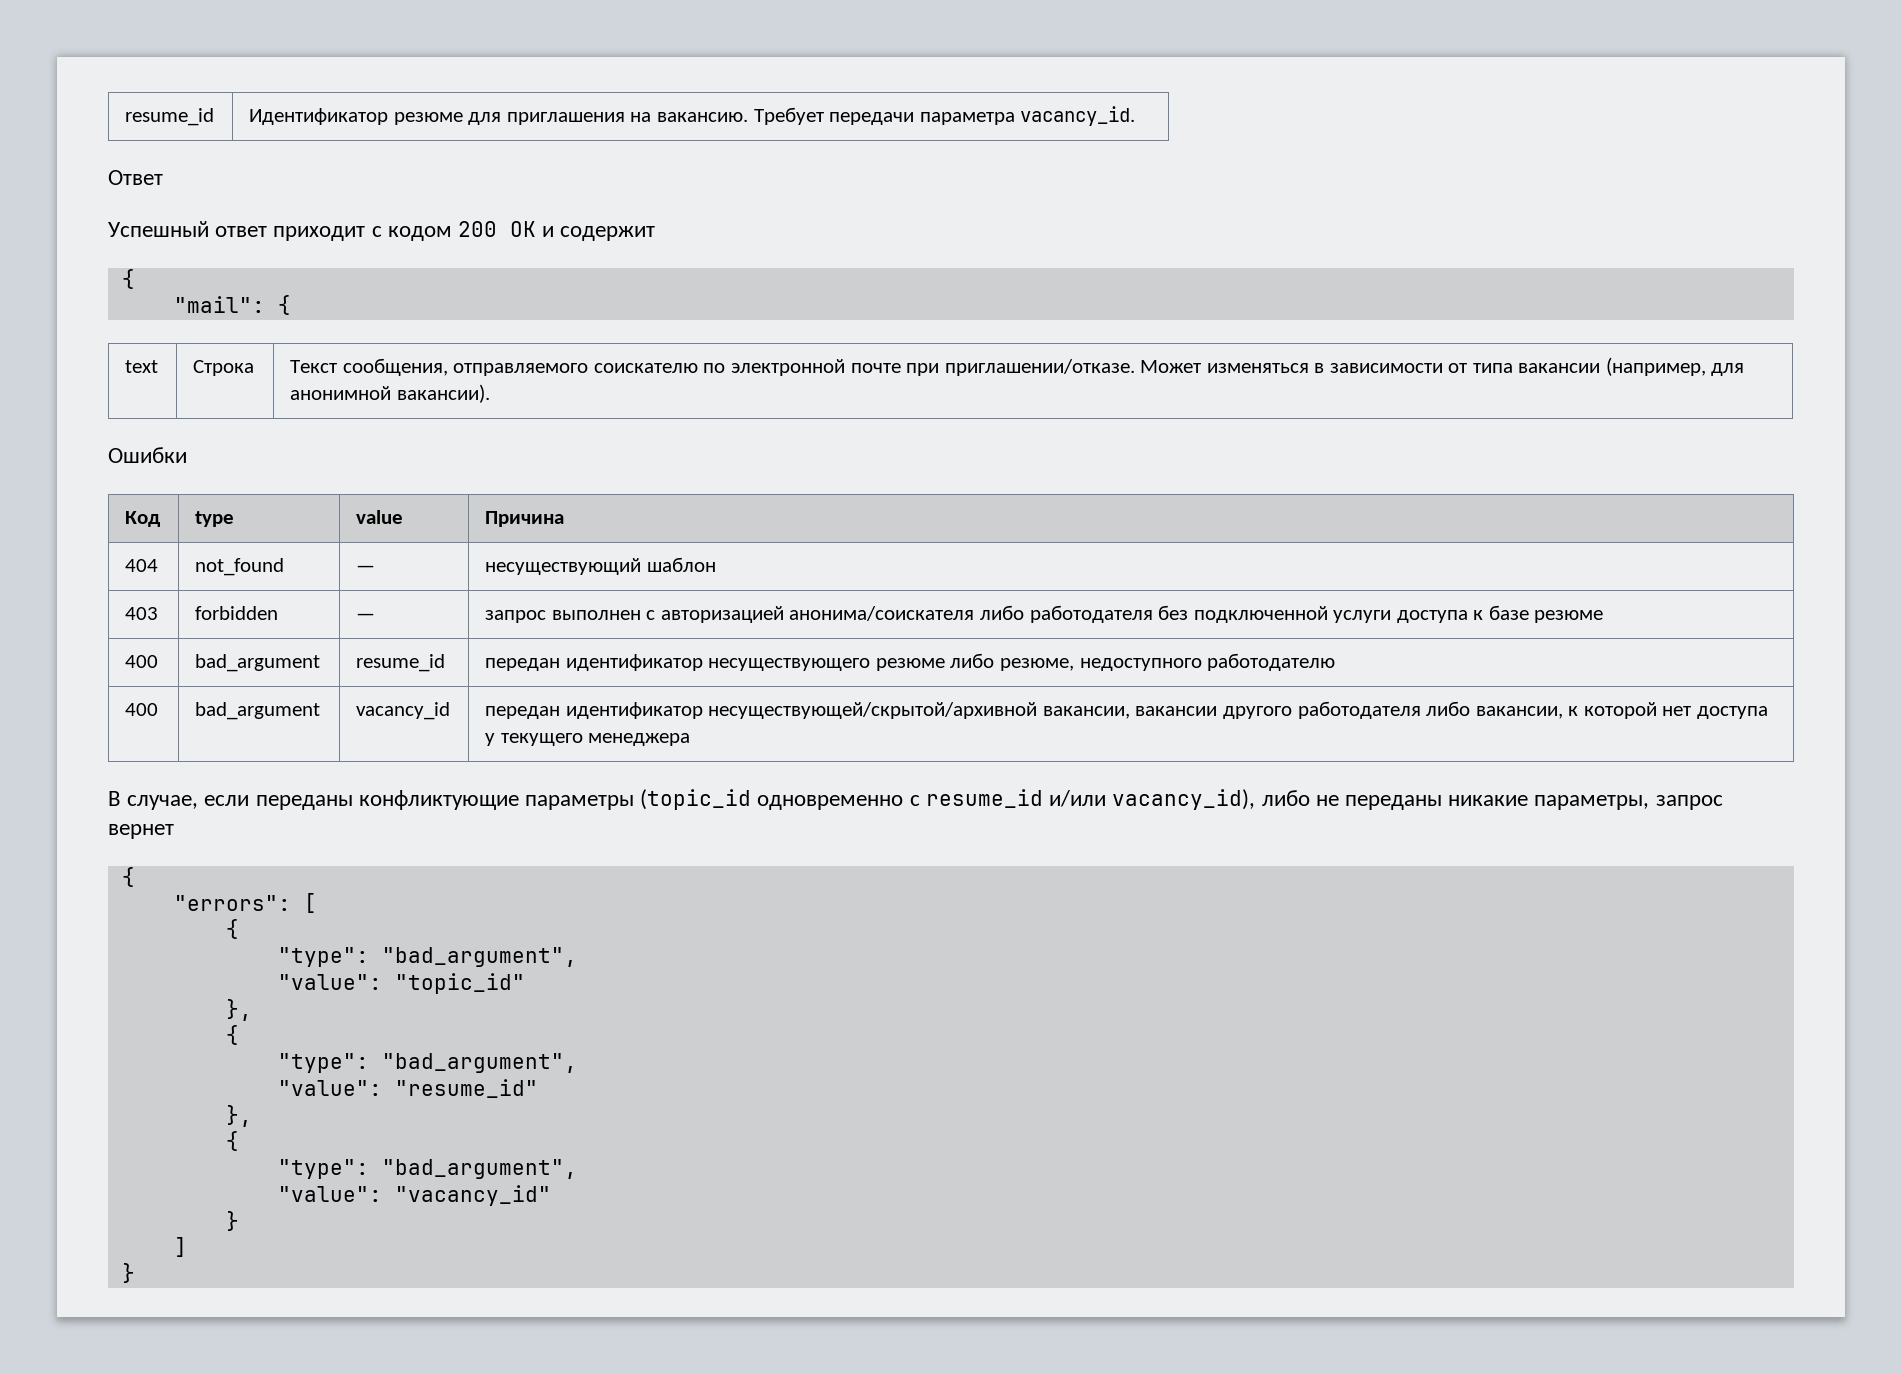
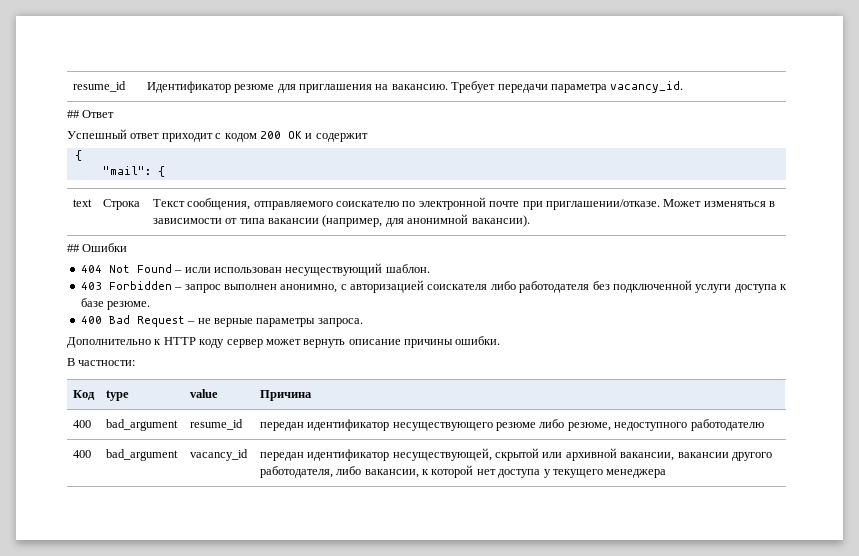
(1136, 116) none -> [67,110,80,118] ##
(490, 393) none -> [67,244,80,252] ##
[125,511,161,527] [195,511,235,527] [356,510,404,524] [485,511,565,527] [125,559,159,572] [195,558,285,576] [356,565,376,572] [485,557,716,575] [125,607,159,620] [195,606,279,620] [356,613,376,620] [485,605,1604,623] // Код | type | value | Причина // 404 | not_found | — | несуществующий шаблон // 403 | forbidden | — | запрос выполнен с авторизацией анонима/соискателя либо работодателя без подключенной услуги доступа к базе резюме -> [80,263,430,276] [80,280,787,293] [80,298,151,310] [80,315,363,327] [67,336,501,348] [67,358,136,366] [72,390,95,400] [105,390,129,401] [189,389,218,398] [259,390,312,401] // 404 Not Found – исли использован несуществующий шаблон. // 403 Forbidden – запрос выполнен анонимно, с авторизацией соискателя либо работодателя без подключенной услуги доступа к базе резюме. // 400 Bad Request – не верные параметры запроса. // Дополнительно к HTTP коду сервер может вернуть описание причины ошибки. // В частности: // Код | type | value | Причина
[708,702,1038,719] несуществующей/скрытой/архивной -> [392,448,617,461] несуществующей, скрытой или архивной
[1297,701,1421,719] работодателя -> [259,466,333,478] работодателя,
[108,789,1723,810] [108,824,174,839] [121,867,135,887] [173,893,317,913] [225,919,239,939] [277,947,577,967] [277,973,525,994] [225,999,252,1021] [225,1025,239,1045] [277,1053,577,1073] [277,1079,538,1098] [225,1105,252,1127] [225,1131,239,1151] [277,1159,577,1179] [277,1185,551,1206] [225,1211,239,1231] [173,1237,187,1257] [121,1263,135,1283] // В случае, если переданы конфликтующие параметры (topic_id одновременно с resume_id и/или vacancy_id), либо не переданы никакие параметры, запрос вернет // { // "errors": [ // { // "type": "bad_argument", // "value": "topic_id" // }, // { // "type": "bad_argument", // "value": "resume_id" // }, // { // "type": "bad_argument", // "value": "vacancy_id" // } // ] // } -> (667, 473) none

